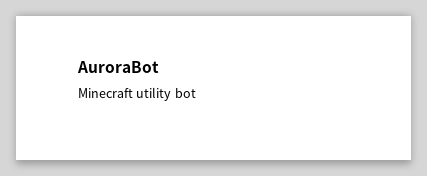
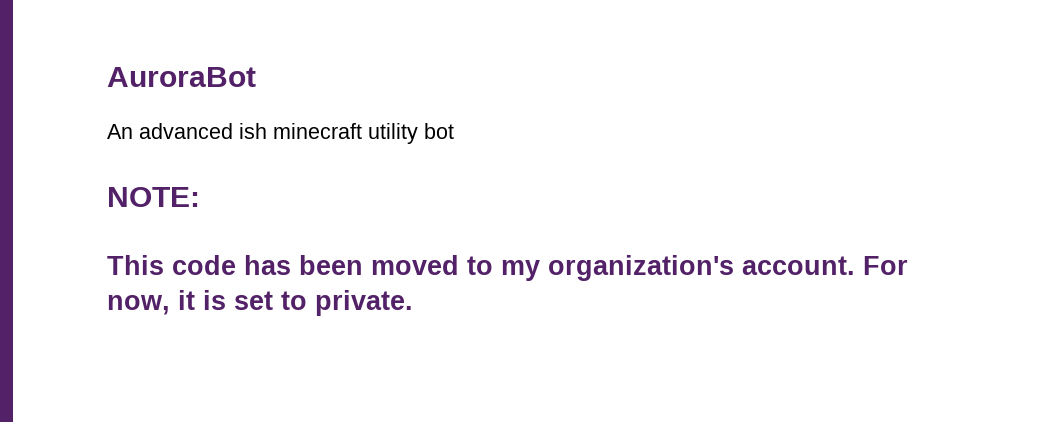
[78,87,196,101] Minecraft utility bot -> [107,123,454,144] [107,187,200,207] [107,255,908,281] [107,290,413,316] An advanced ish minecraft utility bot // NOTE: // This code has been moved to my organization's account. For now, it is set to private.

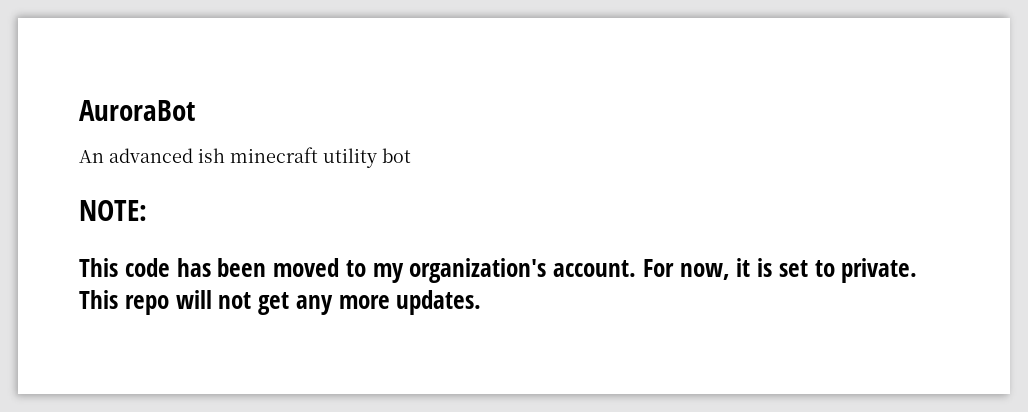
(413, 303) none -> [79,290,482,315] This repo will not get any more updates.

